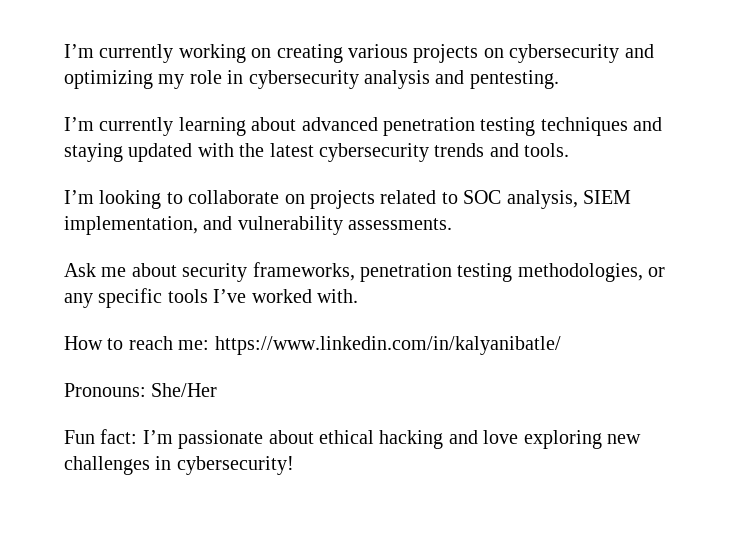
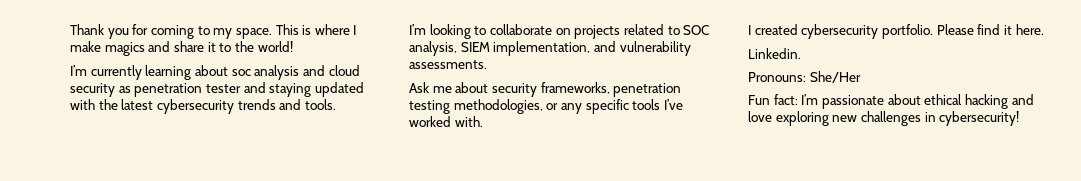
[64,44,654,63] [64,70,559,89] [64,117,628,136] I’m currently working on creating various projects on cybersecurity and optimizing my role in cybersecurity analysis and pentesting. // I’m currently learning about advanced penetration testing techniques -> [70,24,357,39] [70,41,293,56] [70,65,360,80] [70,83,241,97] Thank you for coming to my space. This is where I make magics and share it to the world! // I’m currently learning about soc analysis and cloud security as penetration tester
[64,336,561,355] How to reach me: https://www.linkedin.com/in/kalyanibatle/ -> [748,24,1044,39] [748,48,801,59] I created cybersecurity portfolio. Please find it here. // Linkedin.

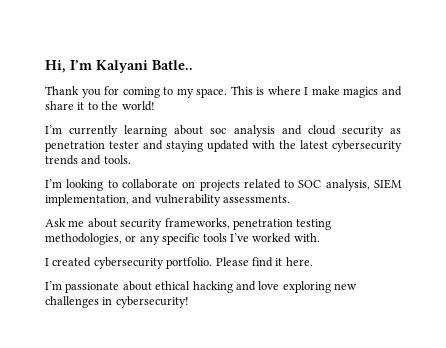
(70, 29) none -> [45,60,193,73] Hi, I’m Kalyani Batle.. //
[748,48,801,59] [748,71,861,83] [748,94,798,105] Linkedin. // Pronouns: She/Her // Fun fact: -> (313, 261) none

